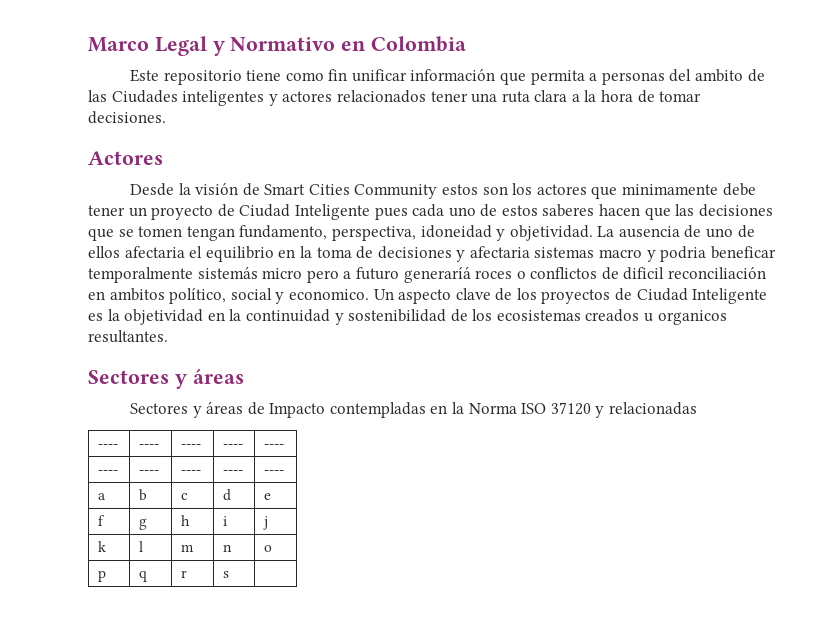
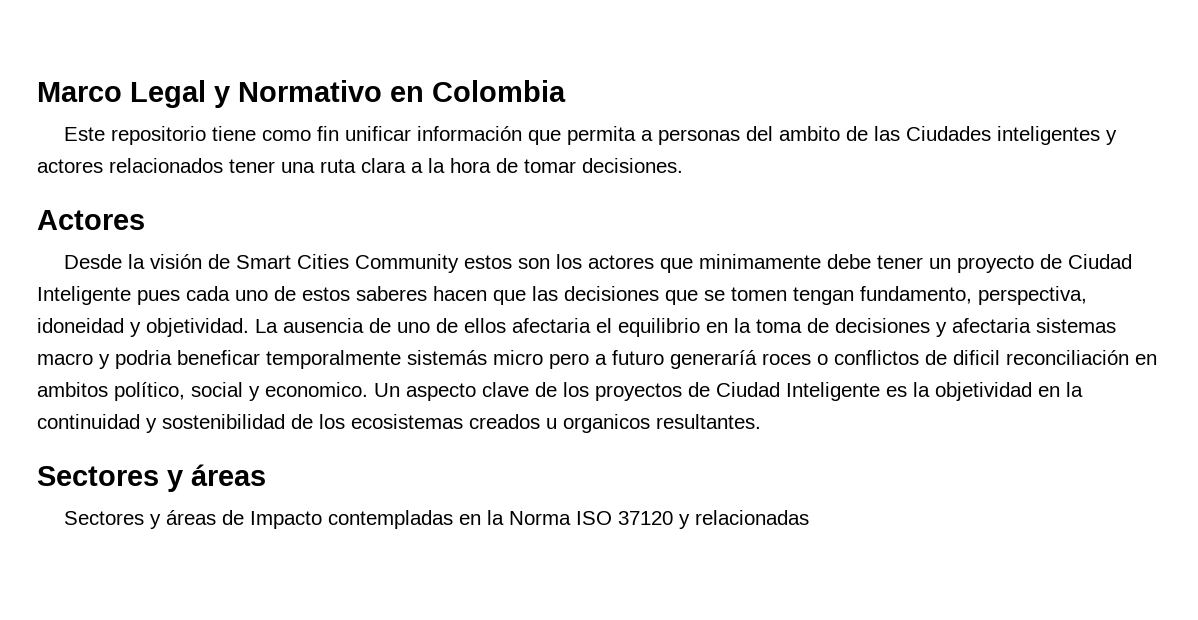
[98,444,119,448] [139,444,160,448] [181,444,202,448] [223,444,244,448] [264,444,285,448] [98,470,119,474] [139,470,160,474] [181,470,202,474] [223,470,244,474] [264,470,285,474] [98,493,107,500] [139,489,148,501] [181,493,189,500] [223,489,232,501] [264,493,272,500] [98,515,106,526] [139,518,148,530] [181,515,191,526] [223,516,228,526] [263,516,269,530] [98,541,107,552] [139,541,144,552] [181,544,195,552] [223,544,233,552] [264,545,273,552] [98,570,107,582] [139,570,148,582] [181,570,188,578] [223,571,230,578] // ---- | ---- | ---- | ---- | ---- // ---- | ---- | ---- | ---- | ---- // a | b | c | d | e // f | g | h | i | j // k | l | m | n | o // p | q | r | s | -> (809, 517) none

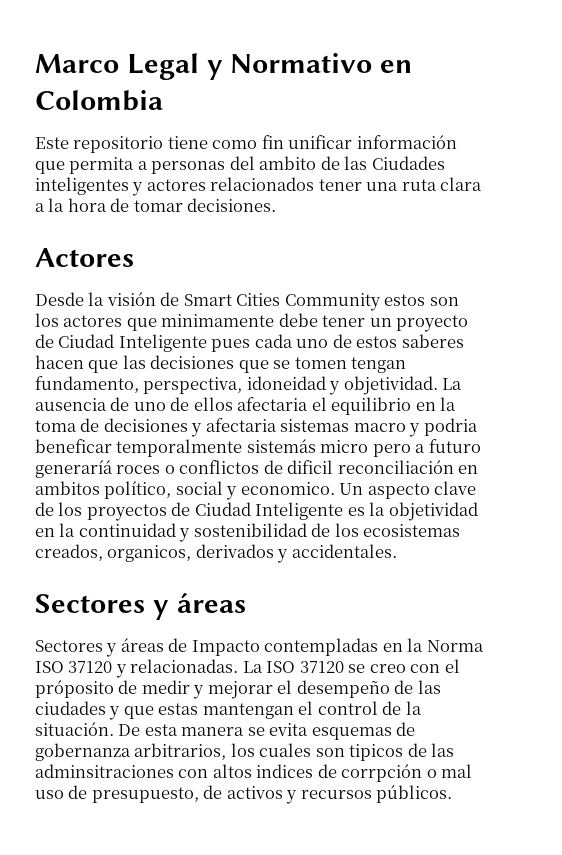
[469,414,761,433] creados u organicos resultantes. -> [35,544,397,563] creados, organicos, derivados y accidentales.
[694,510,809,525] relacionadas -> [130,659,460,673] [35,680,441,699] [35,701,422,720] [35,722,416,740] [35,743,455,761] [35,764,473,782] [35,785,453,804] relacionadas. La ISO 37120 se creo con el próposito de medir y mejorar el desempeño de las ciudades y que estas mantengan el control de la situación. De esta manera se evita esquemas de gobernanza arbitrarios, los cuales son tipicos de las adminsitraciones con altos indices de corrpción o mal uso de presupuesto, de activos y recursos públicos.

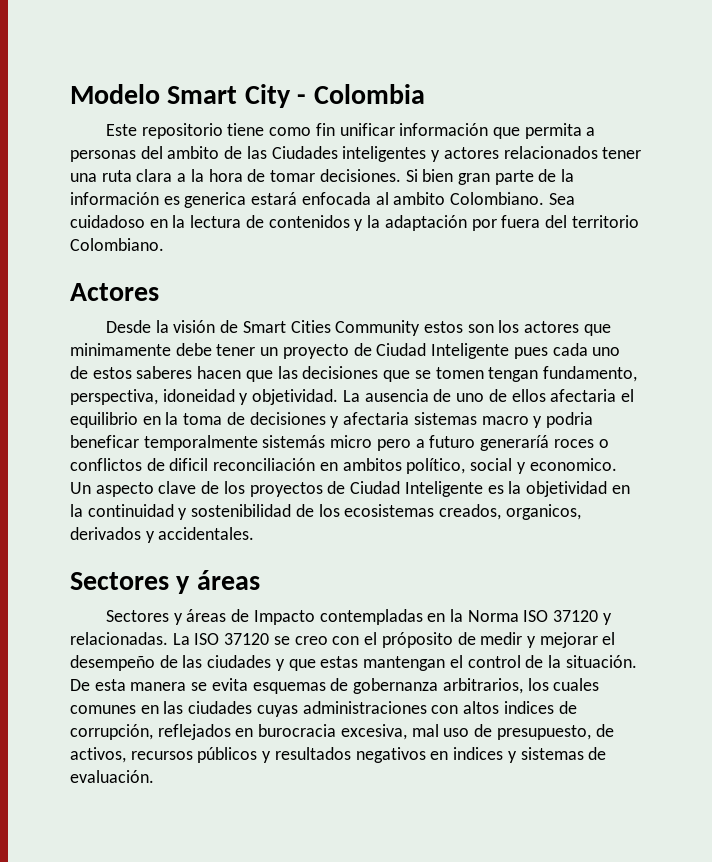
[35,53,413,80] Marco Legal y Normativo en -> [70,84,307,108] Modelo Smart City -
(277, 205) none -> [405,169,575,185] [70,192,575,208] [70,215,639,231] [70,238,164,251] Si bien gran parte de la información es generica estará enfocada al ambito Colombiano. Sea cuidadoso en la lectura de contenidos y la adaptación por fuera del territorio Colombiano.
[315,743,455,761] [35,764,437,782] son tipicos de las adminsitraciones con altos indices de corrpción o -> [70,701,577,717] [70,724,407,740] comunes en las ciudades cuyas administraciones con altos indices de corrupción, reflejados en burocracia excesiva,
[226,785,453,804] activos y recursos públicos. -> [70,747,607,763] [70,770,154,783] activos, recursos públicos y resultados negativos en indices y sistemas de evaluación.

